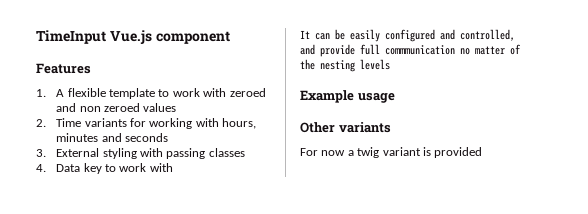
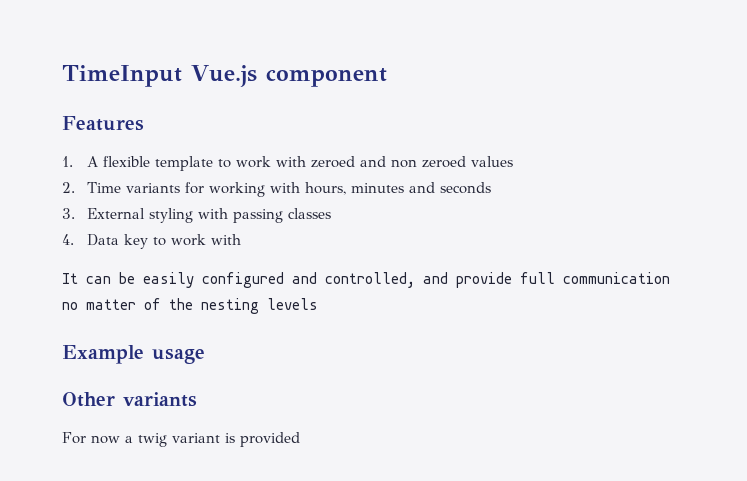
[385,45,455,55] commmunication -> [563,272,670,284] communication

